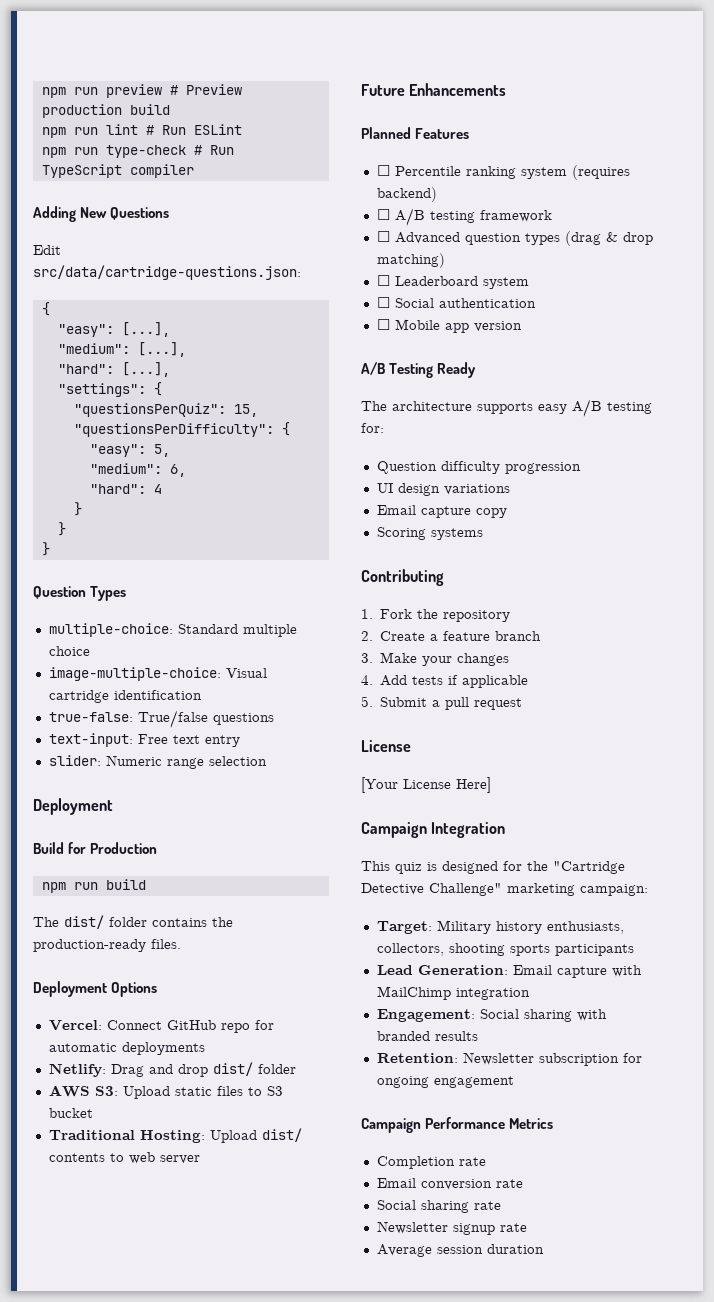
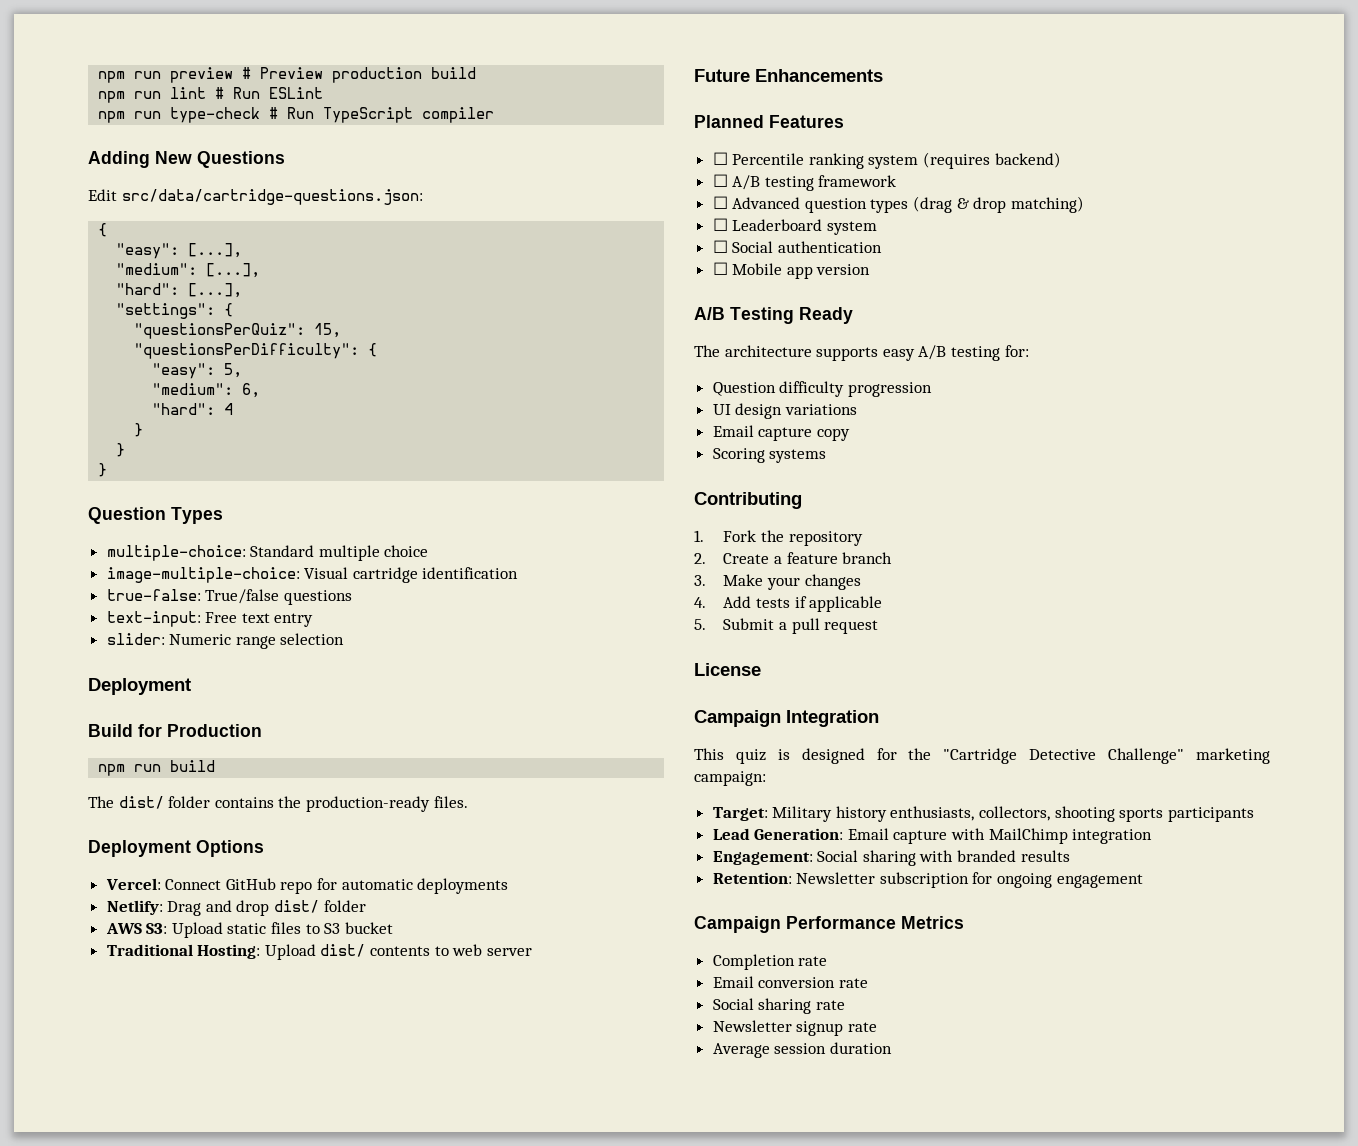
[361,777,491,793] // [Your License Here] -> (761, 669) none

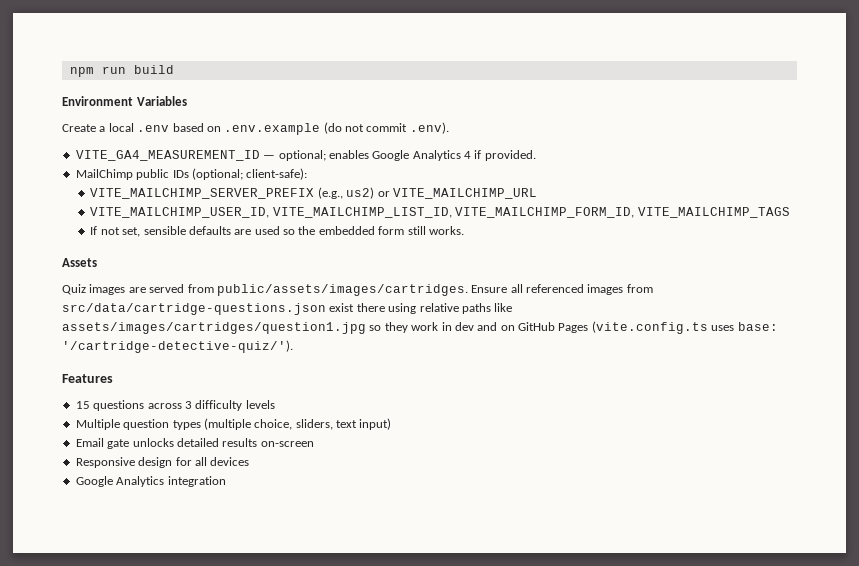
[98,67,477,83] [98,87,324,103] [98,107,495,123] [88,151,285,168] [88,189,423,205] [98,223,108,237] [116,243,243,259] [116,263,261,278] [116,283,243,298] [116,303,234,319] [134,323,342,339] [134,343,378,359] [152,363,243,379] [152,383,261,398] [152,403,234,415] [134,423,144,437] [116,443,126,457] [98,463,108,477] [88,507,223,524] [106,545,429,561] [106,567,519,583] [106,589,352,605] [106,611,314,627] [106,633,345,649] [88,678,191,695] [88,724,262,737] [98,760,216,776] [88,796,468,812] [88,840,264,857] [105,878,509,894] [106,900,366,916] [105,922,393,938] [106,944,532,960] [694,69,883,82] [694,115,844,128] [712,152,1061,169] [712,174,897,191] [712,196,1084,213] [712,218,877,235] [712,240,882,253] [712,262,871,279] [694,307,853,324] [694,345,1029,361] [712,381,932,397] [712,403,857,419] [712,425,850,441] [712,448,827,463] [694,492,802,509] [694,530,863,546] [694,552,893,564] [694,574,861,590] [694,596,883,612] [694,618,879,634] [694,663,761,676] [694,710,879,727] [694,748,1270,764] [694,771,766,786] [712,806,1254,822] [712,828,1153,844] [712,850,1070,866] [712,872,1143,888] [694,916,964,933] [712,954,828,970] [712,976,868,988] [712,998,845,1014] [712,1020,877,1036] [712,1042,892,1058] npm run preview # Preview production build // npm run lint # Run ESLint // npm run type-check # Run TypeScript compiler // Adding New Questions // Edit src/data/cartridge-questions.json: // { // "easy": [...], // "medium": [...], // "hard": [...], // "settings": { // "questionsPerQuiz": 15, // "questionsPerDifficulty": { // "easy": 5, // "medium": 6, // "hard": 4 // } // } // } // Question Types // multiple-choice: Standard multiple choice // image-multiple-choice: Visual cartridge identification // true-false: True/false questions // text-input: Free text entry // slider: Numeric range selection // Deployment // Build for Production // npm run build // The dist/ folder contains the production-ready files. // Deployment Options // Vercel: Connect GitHub repo for automatic deployments // Netlify: Drag and drop dist/ folder // AWS S3: Upload static files to S3 bucket // Traditional Hosting: Upload dist/ contents to web server // Future Enhancements // Planned Features // ☐ Percentile ranking system (requires backend) // ☐ A/B testing framework // ☐ Advanced question types (drag & drop matching) // ☐ Leaderboard system // ☐ Social authentication // ☐ Mobile app version // A/B Testing Ready // The architecture supports easy A/B testing for: // Question difficulty progression // UI design variations // Email capture copy // Scoring systems // Contributing // 1. Fork the repository // 2. Create a feature branch // 3. Make your changes // 4. Add tests if applicable // 5. Submit a pull request // License // Campaign Integration // This quiz is designed for the "Cartridge Detective Challenge" marketing campaign: // Target: Military history enthusiasts, collectors, shooting sports participants // Lead Generation: Email capture with MailChimp integration // Engagement: Social sharing with branded results // Retention: Newsletter subscription for ongoing engagement // Campaign Performance Metrics // Completion rate // Email conversion rate // Social sharing rate // Newsletter signup rate // Average session duration -> [69,65,174,77] [62,96,187,106] [62,122,449,135] [75,150,536,161] [75,168,308,180] [90,187,537,199] [90,207,790,218] [90,226,464,237] [62,258,97,267] [62,284,653,296] [62,303,513,315] [62,321,778,334] [62,340,293,353] [62,374,113,383] [75,400,275,411] [75,418,392,430] [75,438,314,449] [75,457,250,468] [75,476,226,487] npm run build // Environment Variables // Create a local .env based on .env.example (do not commit .env). // VITE_GA4_MEASUREMENT_ID — optional; enables Google Analytics 4 if provided. // MailChimp public IDs (optional; client-safe): // VITE_MAILCHIMP_SERVER_PREFIX (e.g., us2) or VITE_MAILCHIMP_URL // VITE_MAILCHIMP_USER_ID, VITE_MAILCHIMP_LIST_ID, VITE_MAILCHIMP_FORM_ID, VITE_MAILCHIMP_TAGS // If not set, sensible defaults are used so the embedded form still works. // Assets // Quiz images are served from public/assets/images/cartridges. Ensure all referenced images from src/data/cartridge-questions.json exist there using relative paths like assets/images/cartridges/question1.jpg so they work in dev and on GitHub Pages (vite.config.ts uses base: '/cartridge-detective-quiz/'). // Features // 15 questions across 3 difficulty levels // Multiple question types (multiple choice, sliders, text input) // Email gate unlocks detailed results on-screen // Responsive design for all devices // Google Analytics integration

